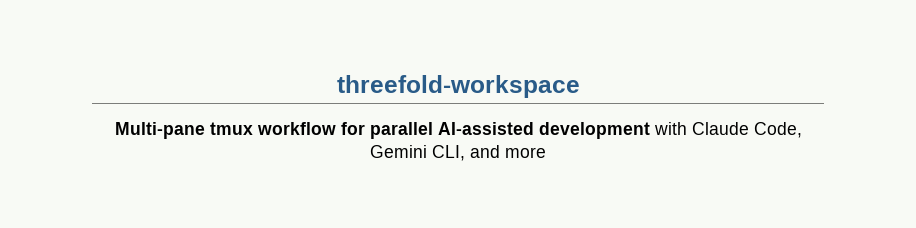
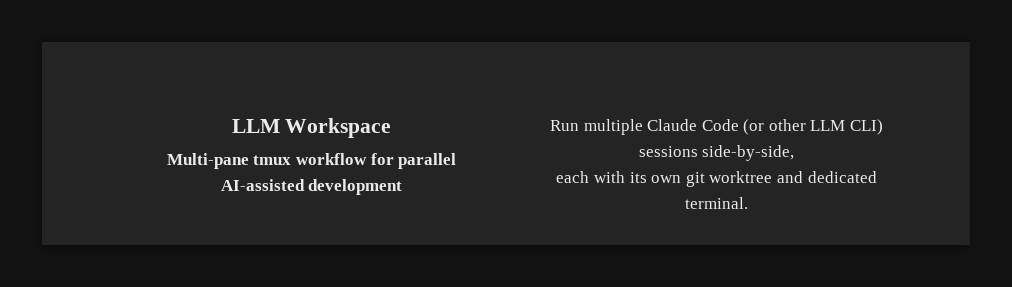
[336,75,580,98] threefold-workspace -> [231,118,392,138] LLM Workspace
[653,122,802,138] [370,145,546,161] with Claude Code, Gemini CLI, and more -> [549,119,884,135] [638,145,795,161] [556,171,877,187] [685,197,748,209] // Run multiple Claude Code (or other LLM CLI) sessions side-by-side, // each with its own git worktree and dedicated terminal.

